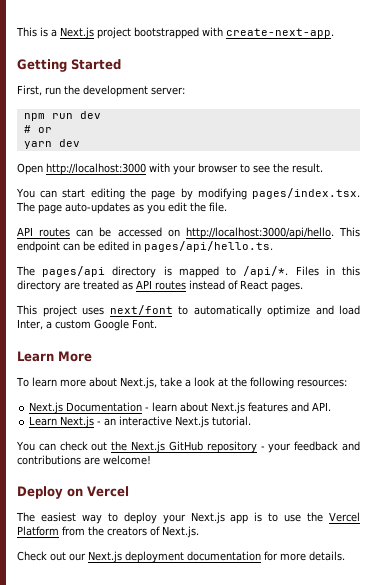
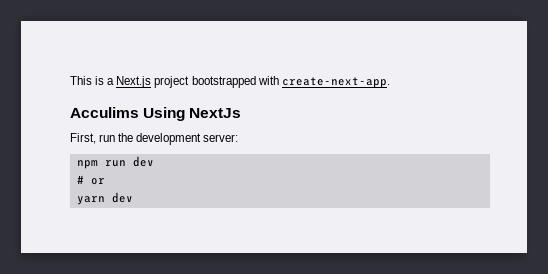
[17,59,121,72] Getting Started -> [70,107,242,121] Acculims Using NextJs
[17,163,323,175] [16,188,360,200] [16,202,227,214] [17,227,360,239] [17,241,273,253] [16,266,361,278] [17,280,303,292] [16,305,360,317] [17,319,157,331] [17,351,92,362] [16,377,347,389] [29,402,332,414] [29,416,252,428] [16,441,360,453] [17,455,151,465] [17,486,129,499] [16,512,361,524] [17,526,199,538] [17,551,345,563] // Open http://localhost:3000 with your browser to see the result. // You can start editing the page by modifying pages/index.tsx. The page auto-updates as you edit the file. // API routes can be accessed on http://localhost:3000/api/hello. This endpoint can be edited in pages/api/hello.ts. // The pages/api directory is mapped to /api/*. Files in this directory are treated as API routes instead of React pages. // This project uses next/font to automatically optimize and load Inter, a custom Google Font. // Learn More // To learn more about Next.js, take a look at the following resources: // Next.js Documentation - learn about Next.js features and API. // Learn Next.js - an interactive Next.js tutorial. // You can check out the Next.js GitHub repository - your feedback and contributions are welcome! // Deploy on Vercel // The easiest way to deploy your Next.js app is to use the Vercel Platform from the creators of Next.js. // Check out our Next.js deployment documentation for more details. -> (133, 197) none

